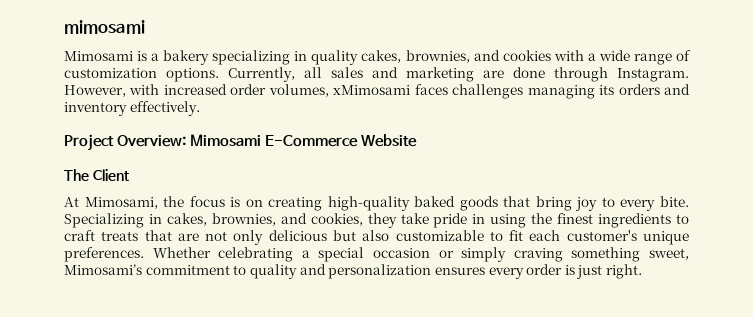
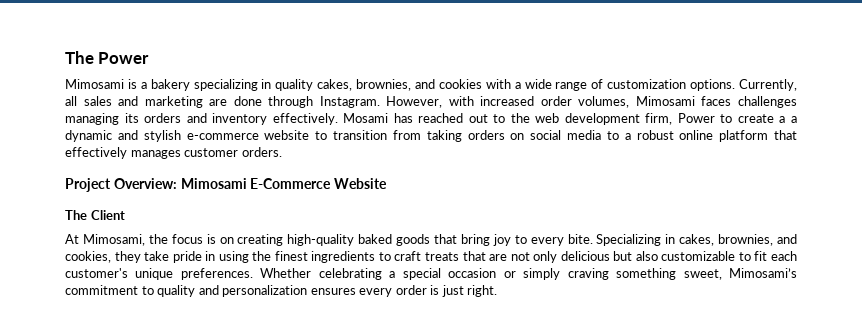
[64,20,145,34] mimosami -> [65,51,150,64] The Power
[333,85,411,95] xMimosami -> [635,96,695,106] Mimosami
(200, 108) none -> [343,113,797,125] [65,130,798,142] [65,147,282,159] Mosami has reached out to the web development firm, Power to create a a dynamic and stylish e-commerce website to transition from taking orders on social media to a robust online platform that effectively manages customer orders.

